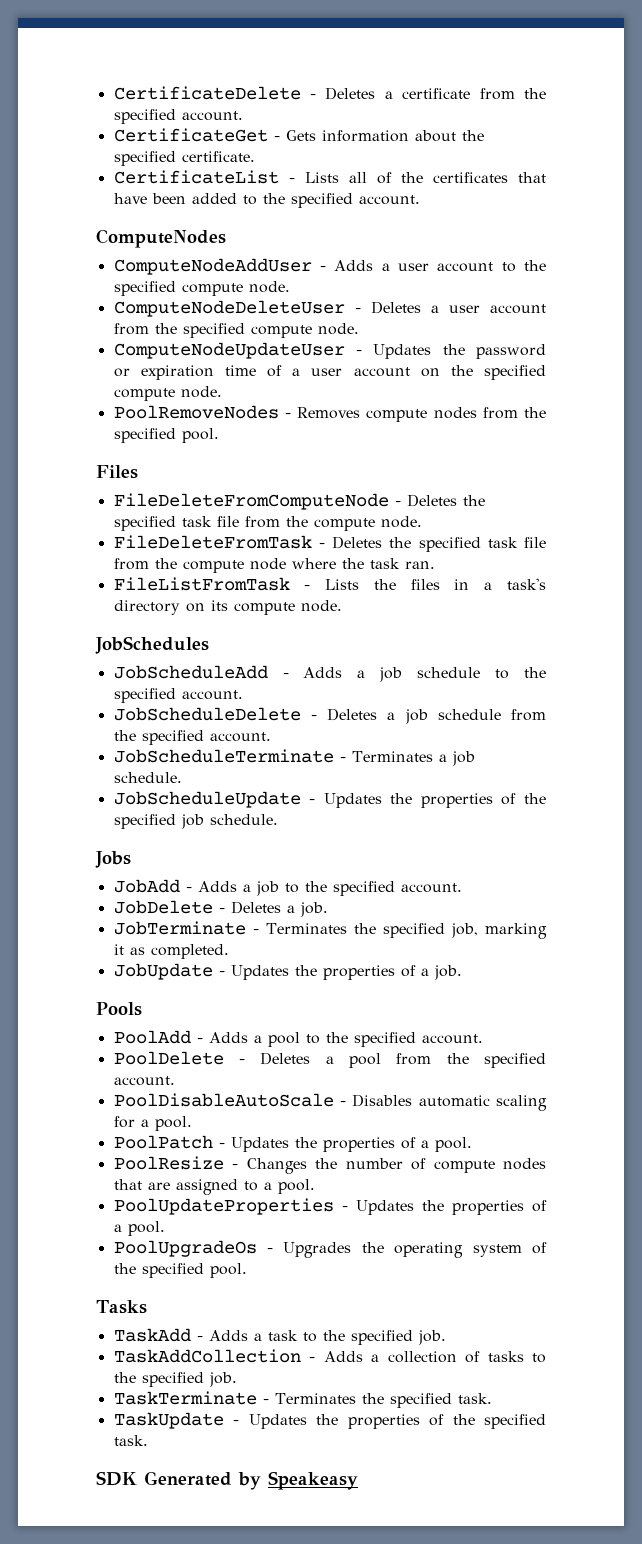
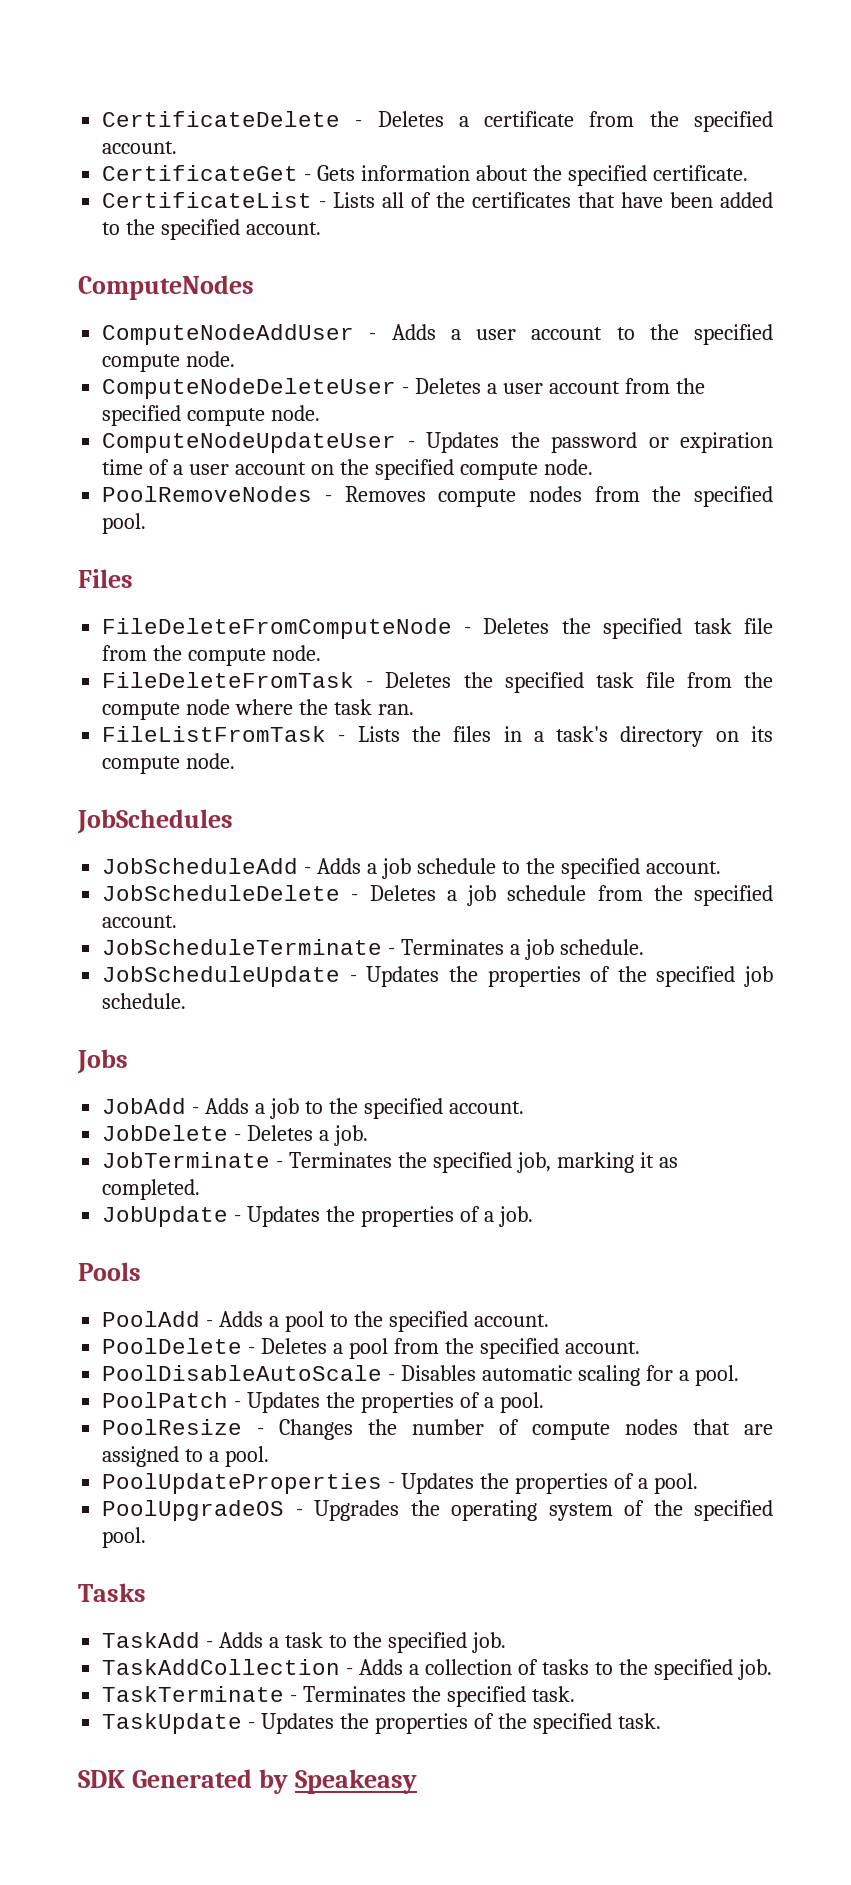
[113,1240,257,1257] PoolUpgradeOs -> [102,1500,285,1521] PoolUpgradeOS

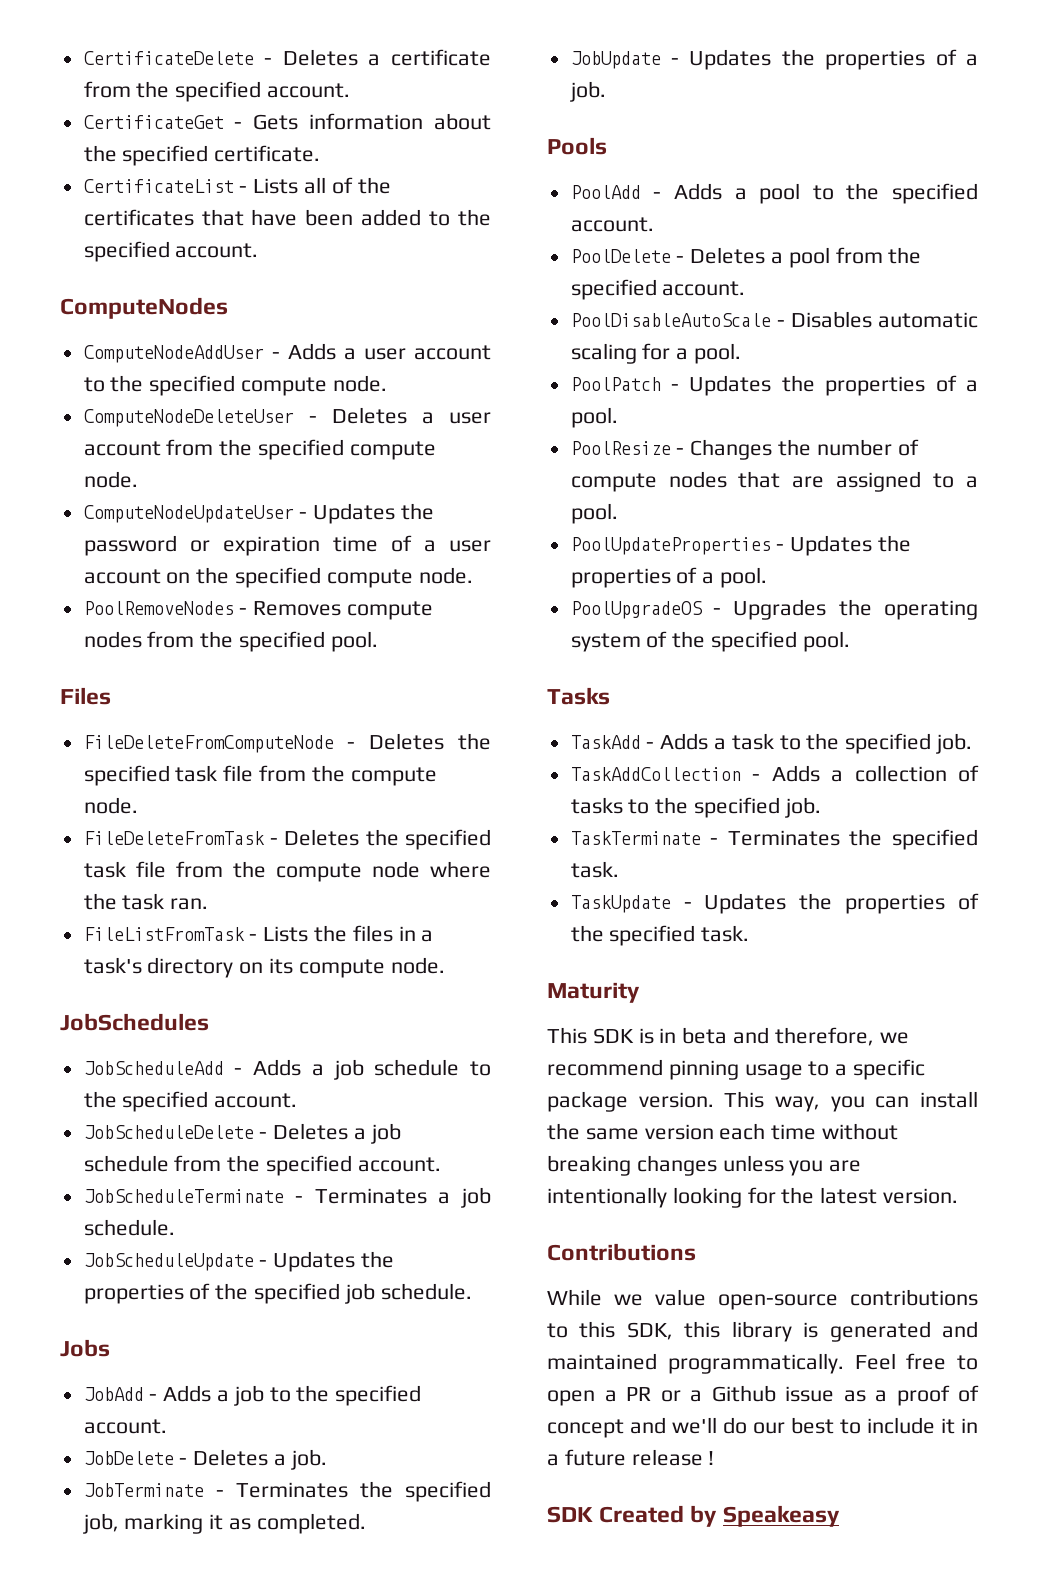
[78,1769,252,1788] SDK Generated -> [547,982,640,1003] [547,1027,909,1046] [547,1059,926,1080] [547,1091,978,1112] [547,1123,899,1140] [547,1155,862,1176] [547,1187,959,1208] [547,1243,696,1261] [547,1289,978,1310] [547,1321,978,1342] [547,1353,978,1374] [547,1385,979,1406] [547,1417,978,1438] [547,1449,715,1466] [547,1505,685,1523] Maturity // This SDK is in beta and therefore, we recommend pinning usage to a specific package version. This way, you can install the same version each time without breaking changes unless you are intentionally looking for the latest version. // Contributions // While we value open-source contributions to this SDK, this library is generated and maintained programmatically. Feel free to open a PR or a Github issue as a proof of concept and we'll do our best to include it in a future release ! // SDK Created

